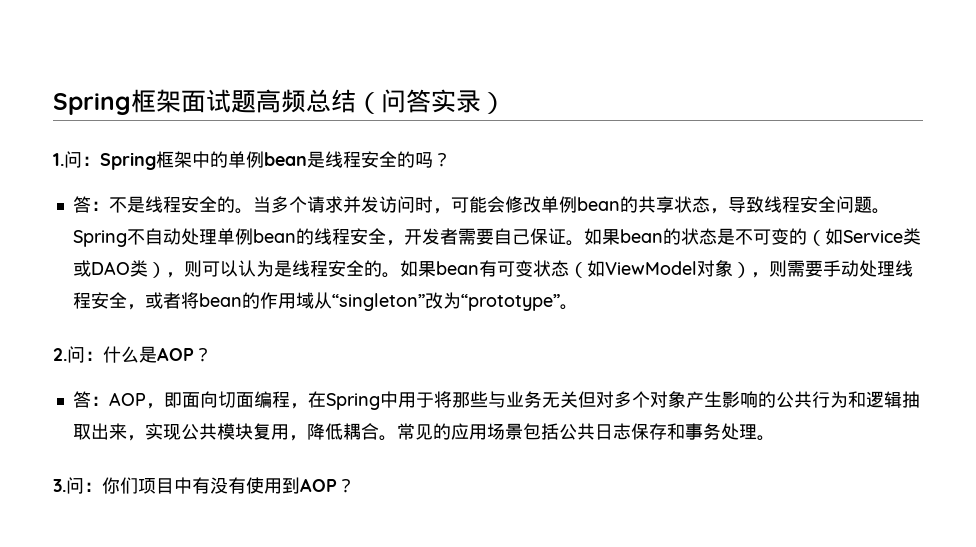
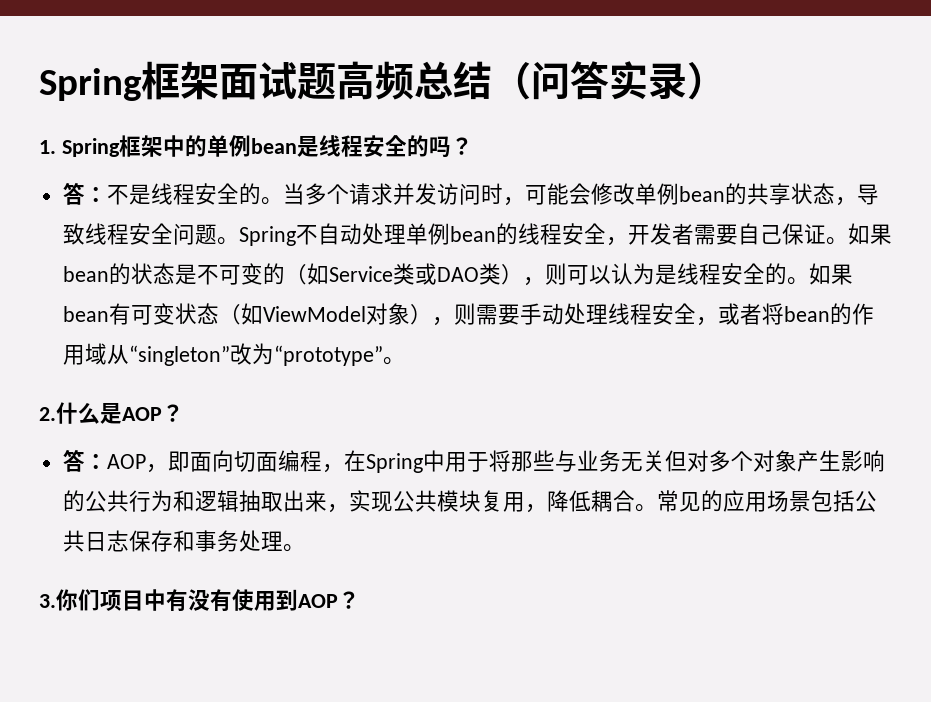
[64,151,100,168] 问： -> (56, 147) none
[67,346,103,363] 问： -> (56, 414) none
[66,477,102,494] 问： -> (56, 601) none

